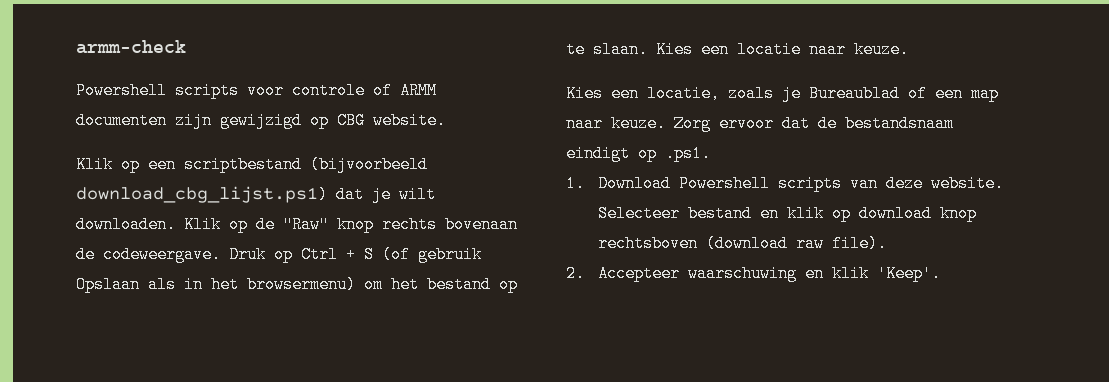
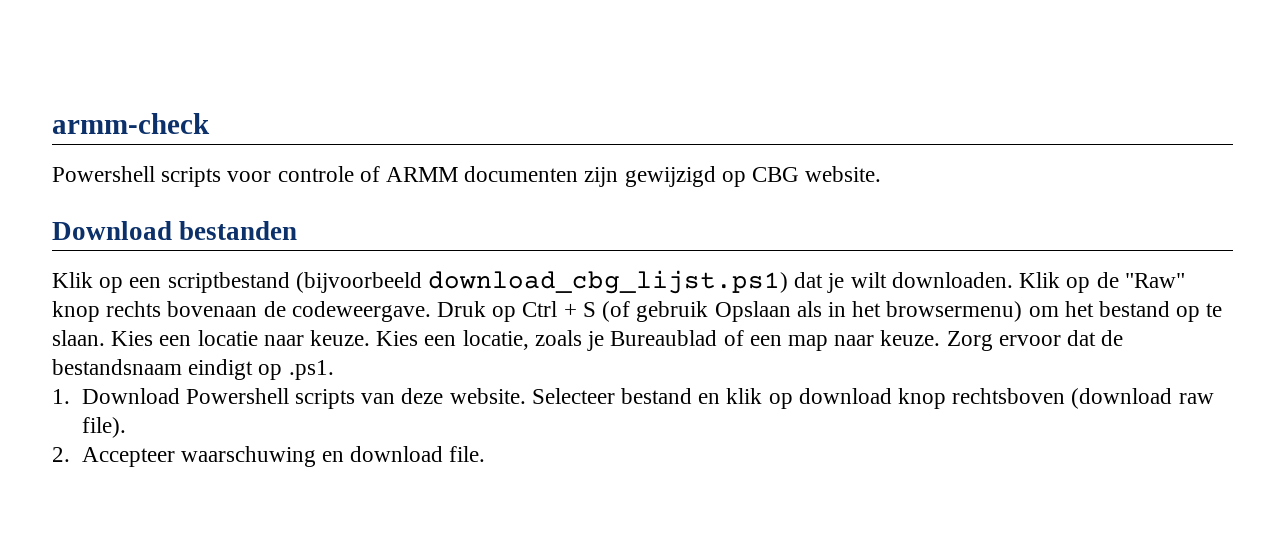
(446, 120) none -> [52,221,298,240] // Download bestanden
(909, 49) // -> (371, 338) none
[831,265,941,282] klik 'Keep'. -> [350,446,486,462] download file.

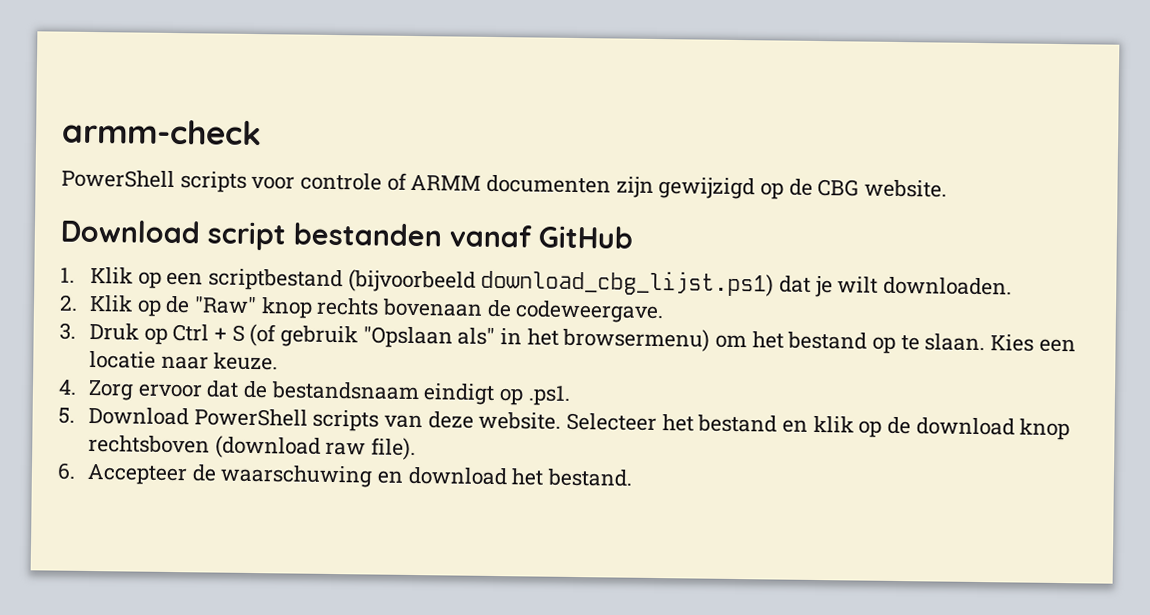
[52,166,155,182] Powershell -> [61,169,175,189] PowerShell
(746, 179) none -> [788,178,813,196] de
(172, 230) none -> [207,221,287,251] script
(298, 230) // -> [449,224,634,249] [60,267,75,283] vanaf GitHub // 1.
(1013, 280) none -> [59,294,78,311] // 2.
(431, 311) none -> [59,322,76,340] // 3.
[714,301,822,322] Opslaan als -> [362,326,496,349] "Opslaan als"
[376,330,941,351] Kies een locatie, zoals je Bureaublad of een map naar keuze. -> [58,379,77,395] // 4.
[52,388,289,404] 1. Download Powershell -> [58,406,308,427] 5. Download PowerShell
(615, 396) none -> [661,414,694,432] het
(793, 401) none -> [886,416,911,435] de
[52,447,175,467] 2. Accepteer -> [57,462,217,486] 6. Accepteer de
[449,446,486,462] file. -> [511,468,632,487] het bestand.

